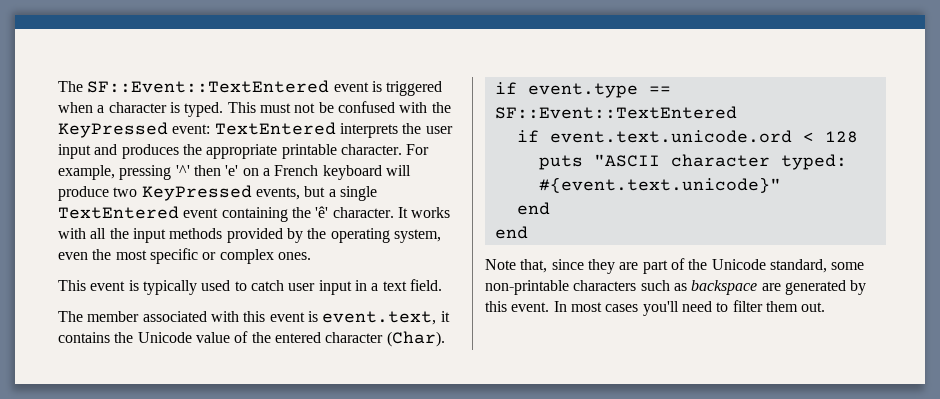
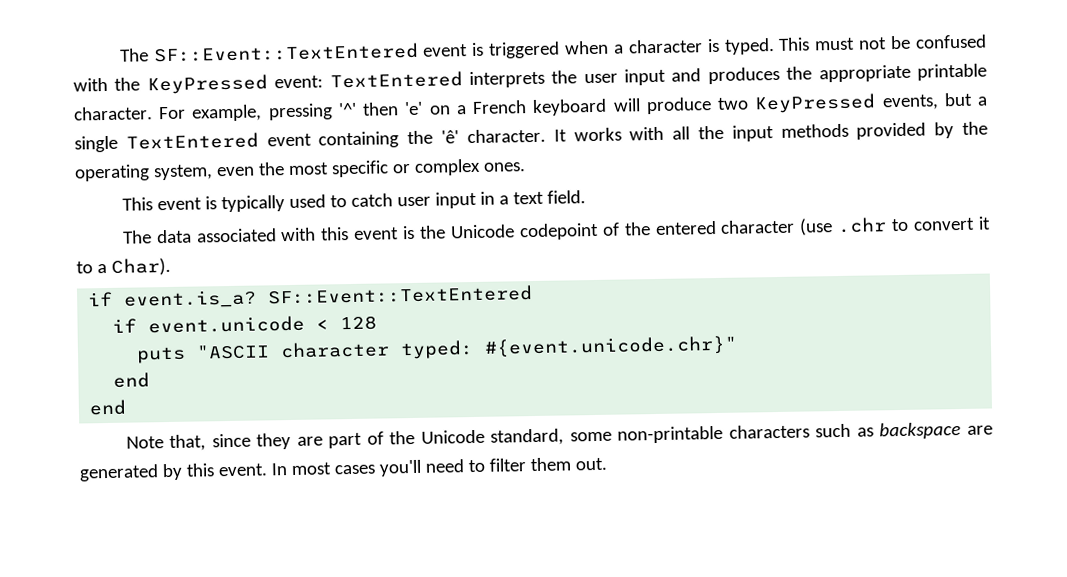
[87,311,140,322] member -> [155,229,192,244] data
[322,311,450,325] [58,332,230,343] event.text, it contains the Unicode value -> [419,222,599,241] the Unicode codepoint
[386,331,445,347] [494,82,671,98] (Char). // if event.type == -> [799,216,991,236] [76,257,171,276] [88,289,258,309] (use .chr to convert it to a Char). // if event.is_a?
[549,130,792,143] event.text.unicode.ord -> [148,315,306,334] event.unicode
[538,177,781,193] #{event.text.unicode}" -> [484,335,739,358] #{event.unicode.chr}"

